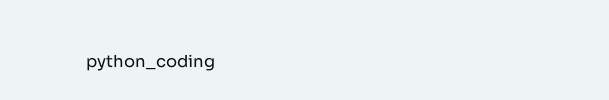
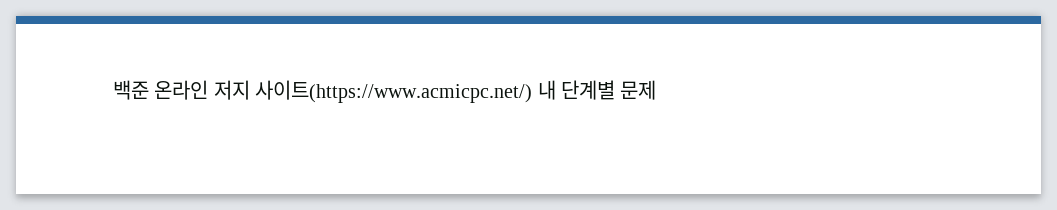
[86,54,215,71] python_coding -> [113,80,657,103] 백준 온라인 저지 사이트(https://www.acmicpc.net/) 내 단계별 문제

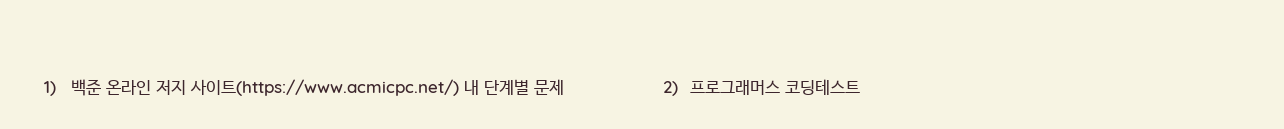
(113, 90) none -> [44,81,56,96] 1)
(657, 90) none -> [663,79,861,96] // 2) 프로그래머스 코딩테스트

